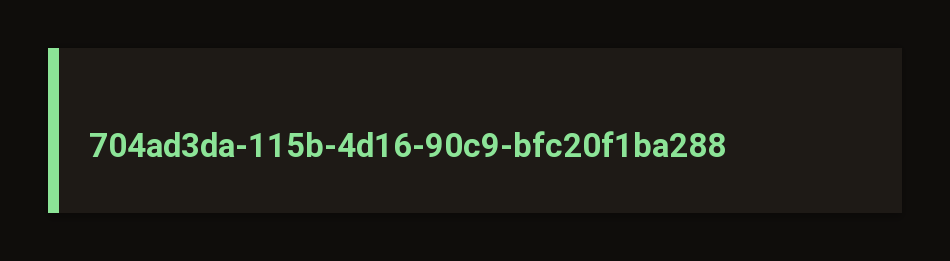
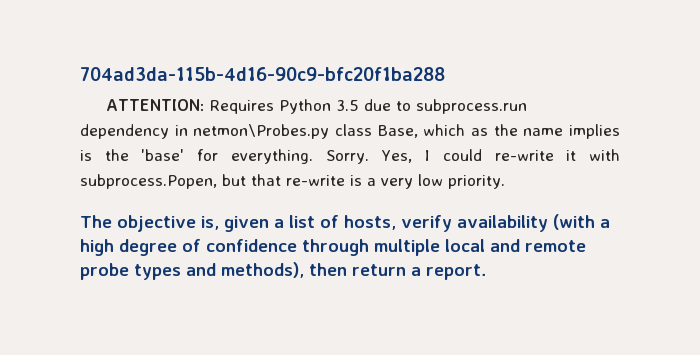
(726, 144) none -> [106,99,528,114] [80,124,621,139] [80,149,620,164] [80,174,505,189] [80,214,610,232] [80,239,586,256] [80,262,486,280] // ATTENTION: Requires Python 3.5 due to subprocess.run dependency in netmon\Probes.py class Base, which as the name implies is the 'base' for everything. Sorry. Yes, I could re-write it with subprocess.Popen, but that re-write is a very low priority. // The objective is, given a list of hosts, verify availability (with a high degree of confidence through multiple local and remote probe types and methods), then return a report.

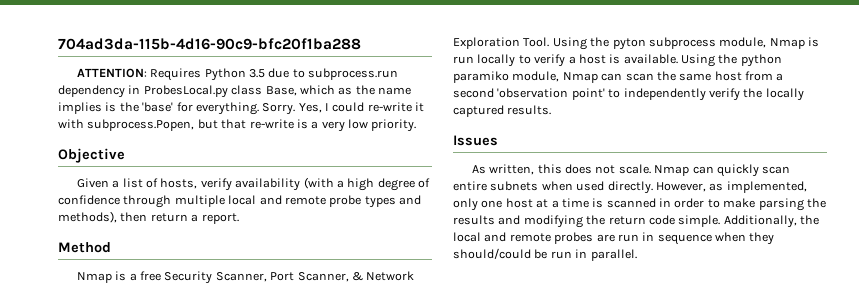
[193,124,330,139] netmon\Probes.py -> [143,85,228,98] ProbesLocal.py
[80,215,269,232] The objective is, given -> [58,148,125,163] [76,178,109,188] Objective // Given
(486, 272) none -> [58,242,111,253] [76,271,415,284] [453,37,819,50] [453,54,782,67] [453,71,784,83] [453,88,804,101] [453,105,552,117] [453,135,498,146] [471,164,791,177] [453,181,807,194] [453,198,826,211] [453,215,819,228] [453,232,775,245] [453,248,637,261] // Method // Nmap is a free Security Scanner, Port Scanner, & Network Exploration Tool. Using the pyton subprocess module, Nmap is run locally to verify a host is available. Using the python paramiko module, Nmap can scan the same host from a second 'observation point' to independently verify the locally captured results. // Issues // As written, this does not scale. Nmap can quickly scan entire subnets when used directly. However, as implemented, only one host at a time is scanned in order to make parsing the results and modifying the return code simple. Additionally, the local and remote probes are run in sequence when they should/could be run in parallel.

